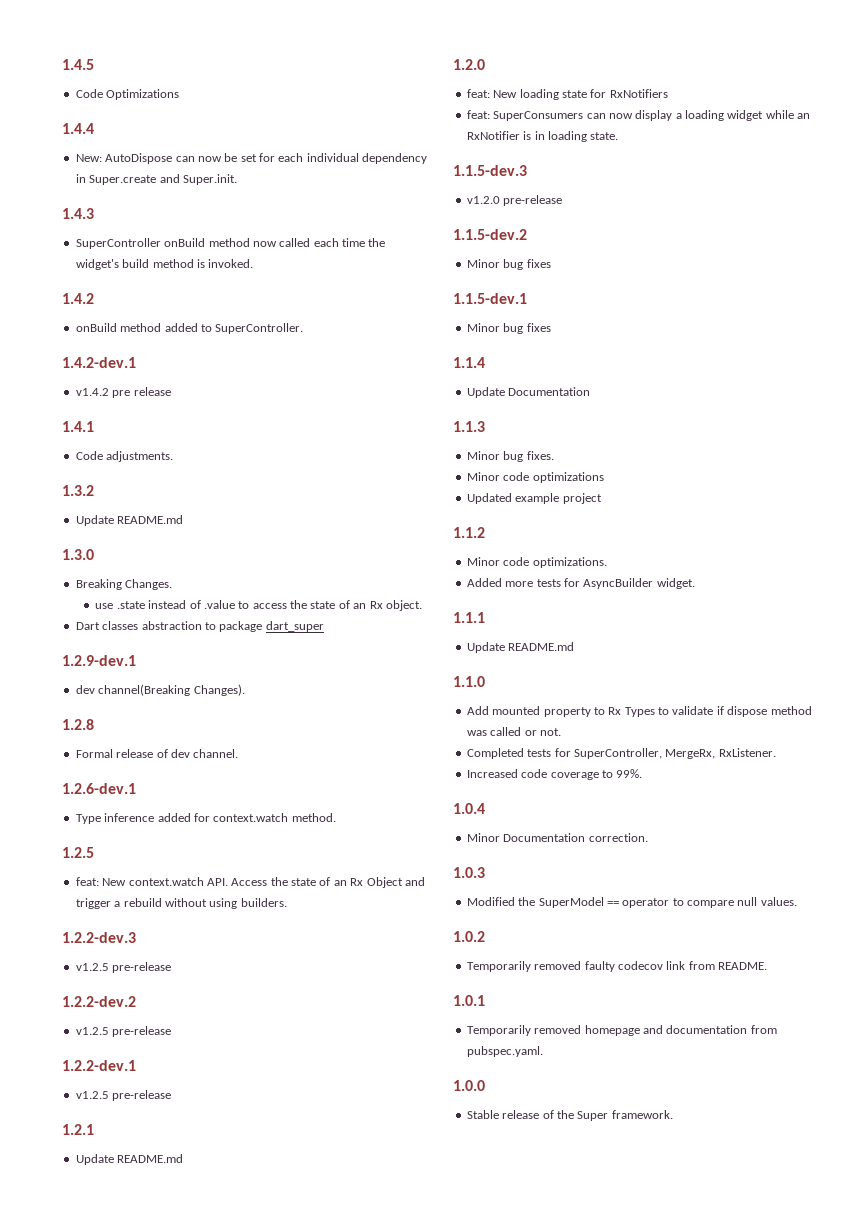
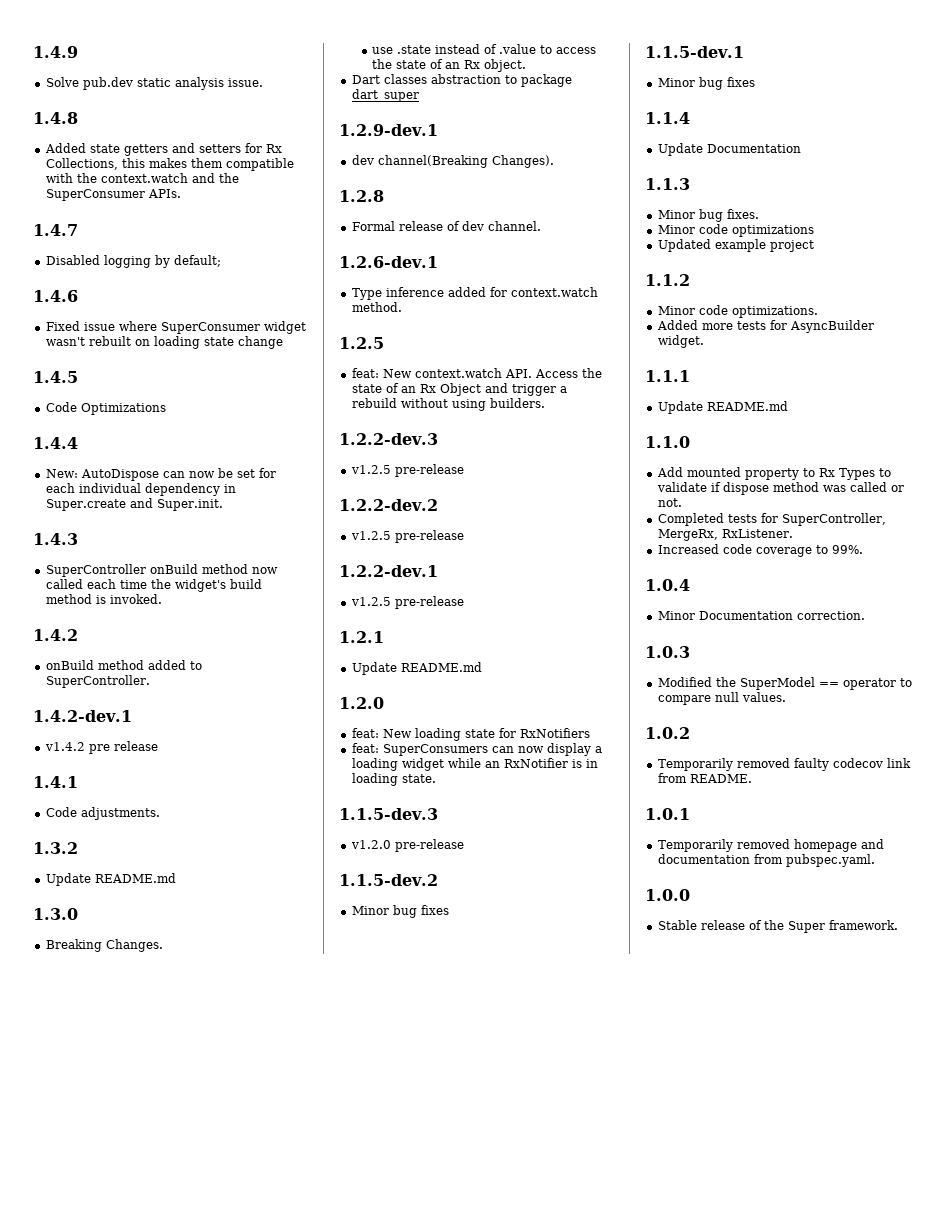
(62, 64) none -> [33,46,78,58] [45,77,263,90] [33,112,78,124] [44,143,282,156] [45,158,294,171] [45,173,239,183] [45,189,181,201] [33,224,78,236] [45,255,221,268] [33,290,78,302] [45,321,306,334] [45,336,283,349] 1.4.9 // Solve pub.dev static analysis issue. // 1.4.8 // Added state getters and setters for Rx Collections, this makes them compatible with the context.watch and the SuperConsumer APIs. // 1.4.7 // Disabled logging by default; // 1.4.6 // Fixed issue where SuperConsumer widget wasn't rebuilt on loading state change //

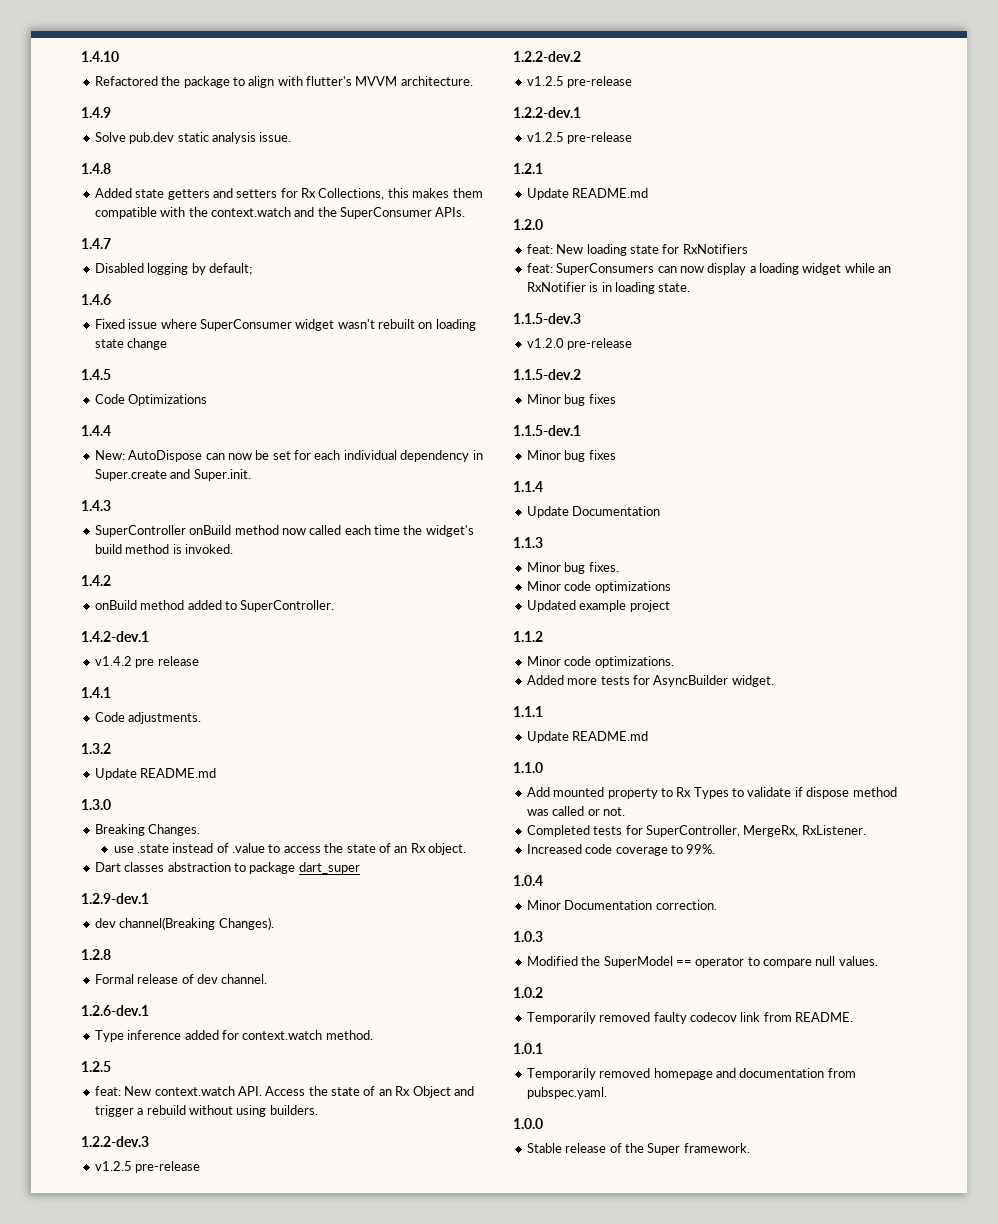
(33, 52) none -> [81,51,119,62] [94,76,473,88] 1.4.10 // Refactored the package to align with flutter's MVVM architecture. //

